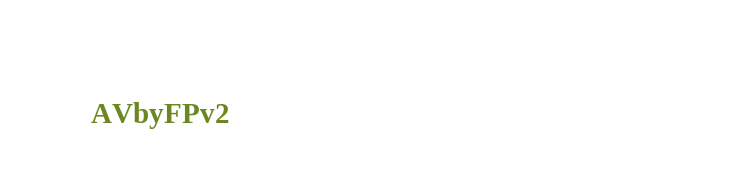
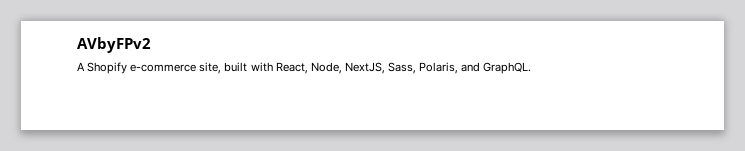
(230, 115) none -> [77,62,532,74] // A Shopify e-commerce site, built with React, Node, NextJS, Sass, Polaris, and GraphQL.

